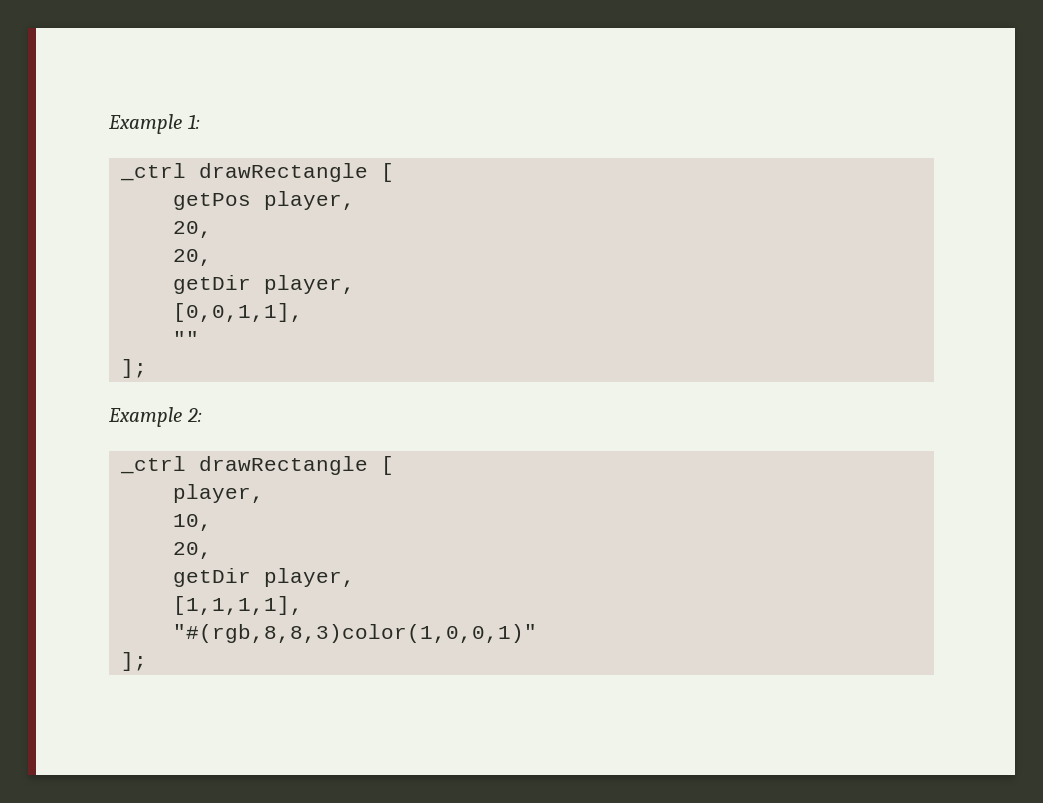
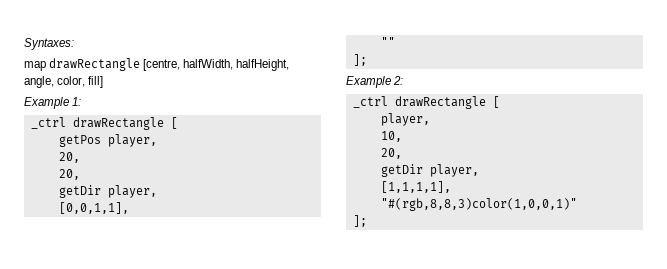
(108, 124) none -> [24,38,74,50] [24,58,290,71] [24,76,104,88] Syntaxes: // map drawRectangle [centre, halfWidth, halfHeight, angle, color, fill] //

